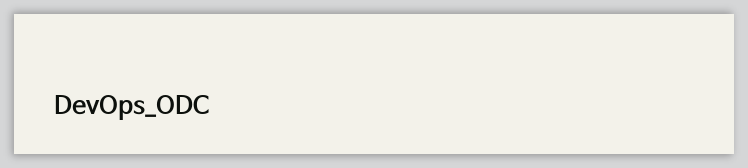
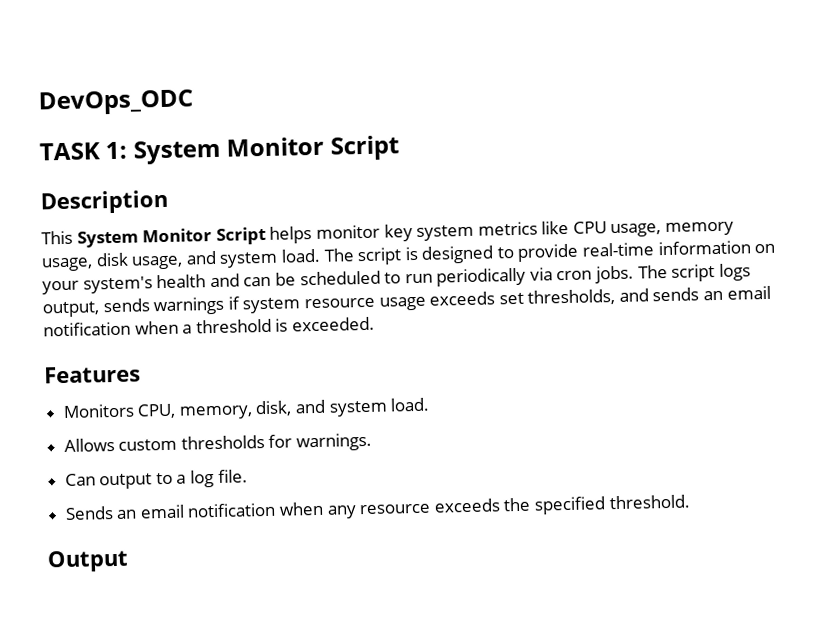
(209, 107) none -> [39,135,399,165] [40,189,168,215] [41,220,735,248] [41,240,776,272] [42,263,751,295] [42,285,771,318] [43,316,375,337] [44,365,141,384] [62,397,430,420] [63,432,373,453] [64,469,248,490] [64,494,690,521] [47,549,129,573] // TASK 1: System Monitor Script // Description // This System Monitor Script helps monitor key system metrics like CPU usage, memory usage, disk usage, and system load. The script is designed to provide real-time information on your system's health and can be scheduled to run periodically via cron jobs. The script logs output, sends warnings if system resource usage exceeds set thresholds, and sends an email notification when a threshold is exceeded. // Features // Monitors CPU, memory, disk, and system load. // Allows custom thresholds for warnings. // Can output to a log file. // Sends an email notification when any resource exceeds the specified threshold. // Output

